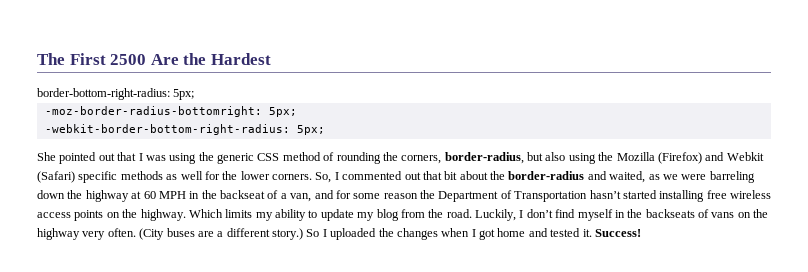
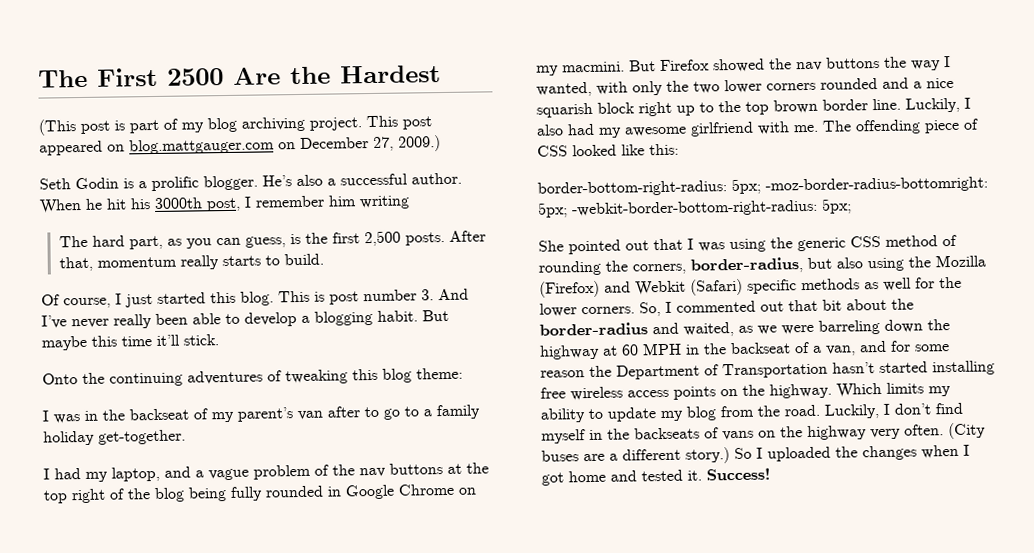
(271, 59) none -> [38,115,432,136] [39,135,441,156] [39,172,462,192] [39,195,410,214] [58,230,486,250] [58,253,324,272] [41,288,469,309] [41,309,449,329] [41,334,219,351] [42,367,463,387] [42,404,480,424] [43,429,186,446] [43,462,489,482] [43,483,477,504] [536,56,951,76] [536,77,954,97] [536,97,971,118] [536,118,979,138] [537,143,679,157] // (This post is part of my blog archiving project. This post appeared on blog.mattgauger.com on December 27, 2009.) // Seth Godin is a prolific blogger. He’s also a successful author. When he hit his 3000th post, I remember him writing // The hard part, as you can guess, is the first 2,500 posts. After that, momentum really starts to build. // Of course, I just started this blog. This is post number 3. And I’ve never really been able to develop a blogging habit. But maybe this time it’ll stick. // Onto the continuing adventures of tweaking this blog theme: // I was in the backseat of my parent’s van after to go to a family holiday get-together. // I had my laptop, and a vague problem of the nav buttons at the top right of the blog being fully rounded in Google Chrome on my macmini. But Firefox showed the nav buttons the way I wanted, with only the two lower corners rounded and a nice squarish block right up to the top brown border line. Luckily, I also had my awesome girlfriend with me. The offending piece of CSS looked like this:
(195, 94) // -> (761, 186) none
(297, 112) // -> (568, 210) none

